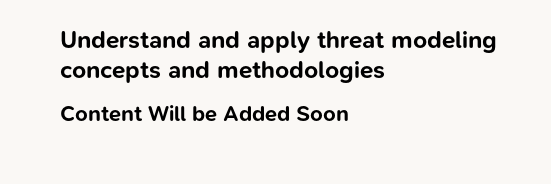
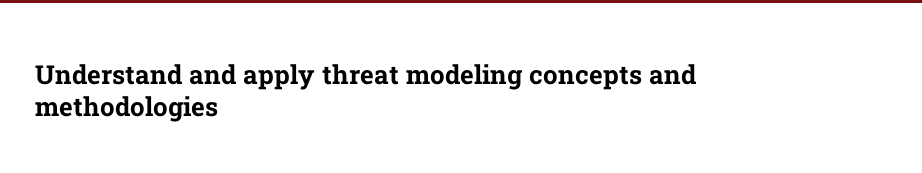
[60,105,349,122] // Content Will be Added Soon -> (218, 109) none

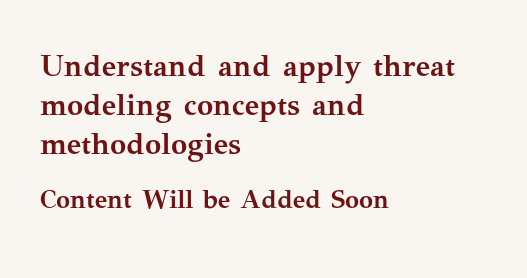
(218, 109) none -> [40,189,389,209] // Content Will be Added Soon

